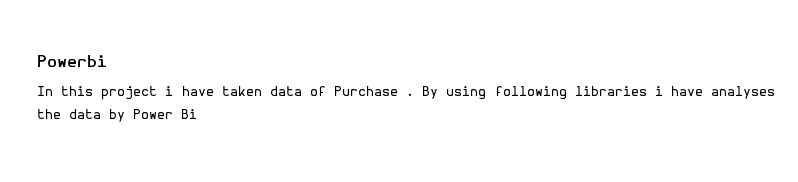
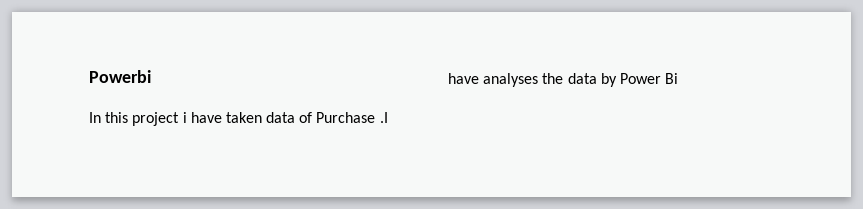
[406,86,663,100] . By using following libraries i -> [379,112,388,123] .I

